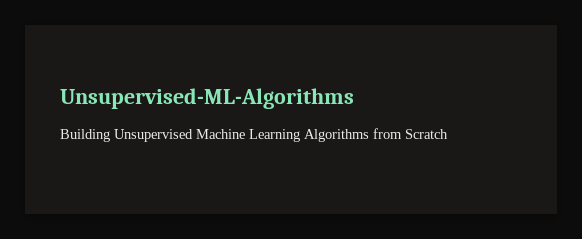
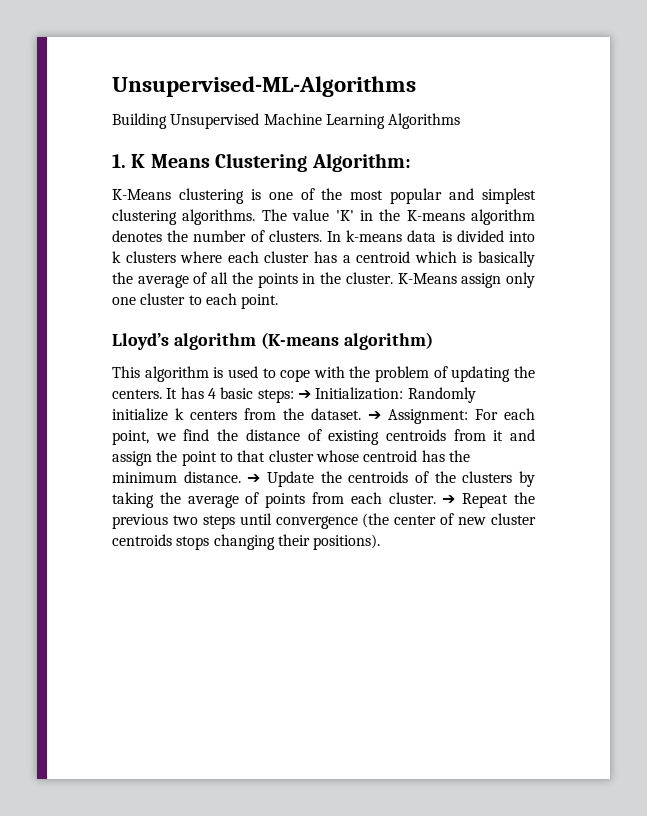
[373,128,448,139] from Scratch -> [112,153,411,172] [112,188,536,204] [112,209,535,225] [112,230,535,242] [112,251,535,267] [112,272,535,288] [112,293,279,309] [112,332,433,350] [112,366,535,382] [112,387,476,403] [112,408,535,424] [112,429,535,445] [112,450,470,466] [112,471,535,487] [112,492,536,508] [112,513,537,529] [112,534,381,550] // 1. K Means Clustering Algorithm: // K-Means clustering is one of the most popular and simplest clustering algorithms. The value 'K' in the K-means algorithm denotes the number of clusters. In k-means data is divided into k clusters where each cluster has a centroid which is basically the average of all the points in the cluster. K-Means assign only one cluster to each point. // Lloyd’s algorithm (K-means algorithm) // This algorithm is used to cope with the problem of updating the centers. It has 4 basic steps: ➔ Initialization: Randomly initialize k centers from the dataset. ➔ Assignment: For each point, we find the distance of existing centroids from it and assign the point to that cluster whose centroid has the minimum distance. ➔ Update the centroids of the clusters by taking the average of points from each cluster. ➔ Repeat the previous two steps until convergence (the center of new cluster centroids stops changing their positions).

